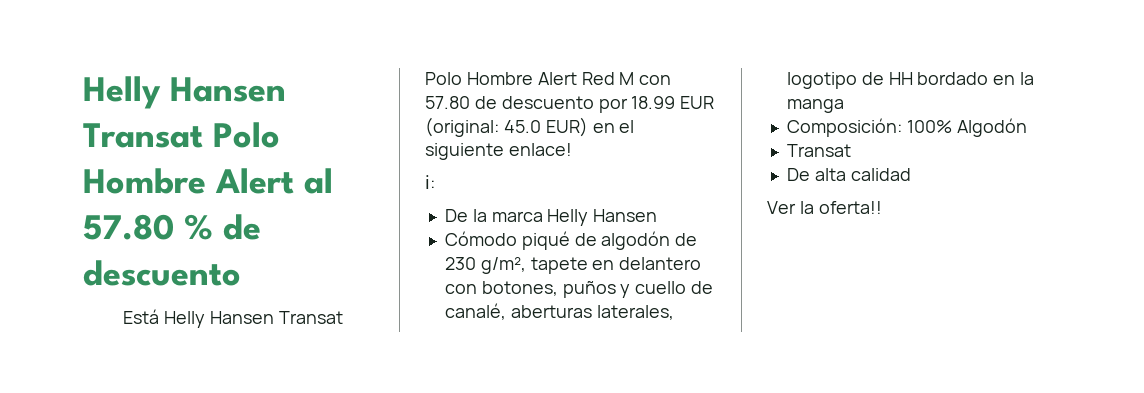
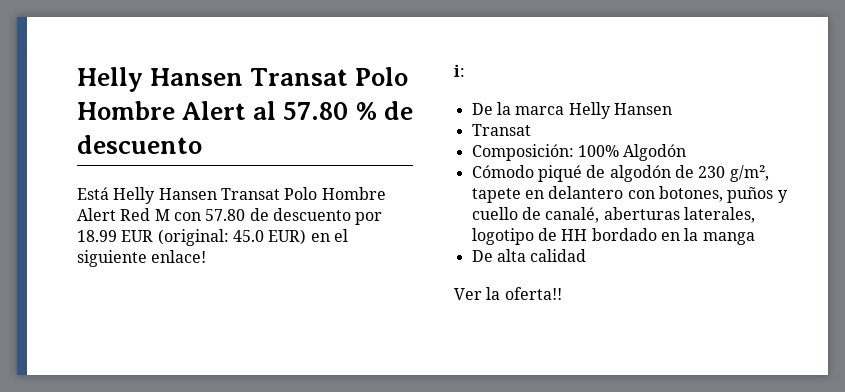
(658, 215) none -> [471,124,531,136] [471,144,687,161] // Transat // Composición: 100% Algodón
[786,118,1027,137] [786,144,851,157] // Composición: 100% Algodón // Transat -> (755, 238) none

